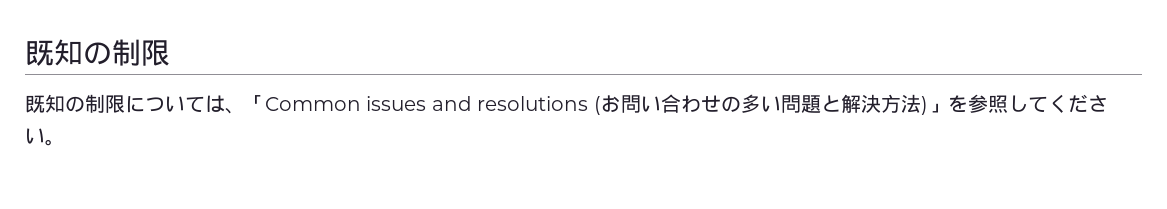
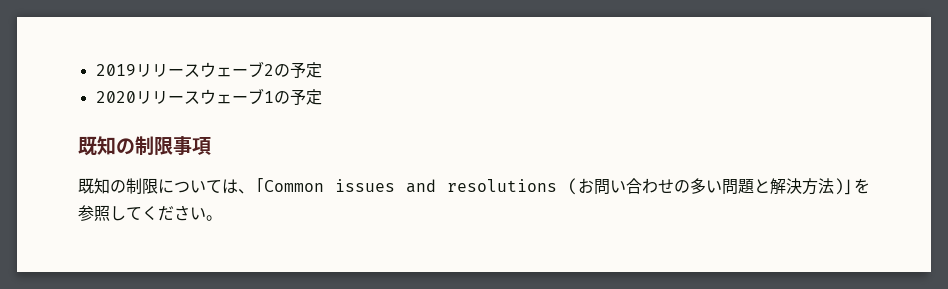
[25,39,170,66] 既知の制限 -> [95,61,322,78] [95,88,322,105] [78,136,211,156] 2019リリースウェーブ2の予定 // 2020リリースウェーブ1の予定 // 既知の制限事項

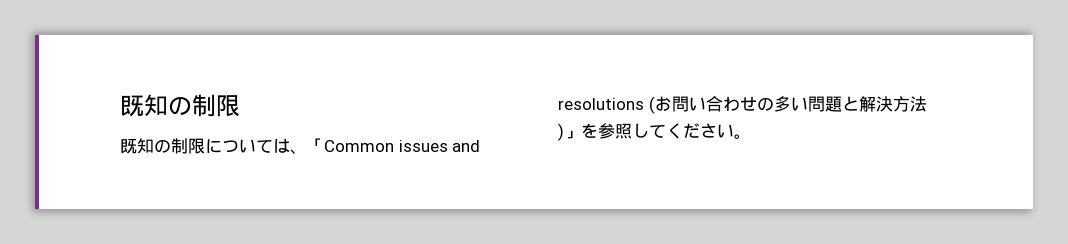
[95,61,322,78] [95,88,322,105] [78,136,211,156] 2019リリースウェーブ2の予定 // 2020リリースウェーブ1の予定 // 既知の制限事項 -> [120,94,240,117] 既知の制限

